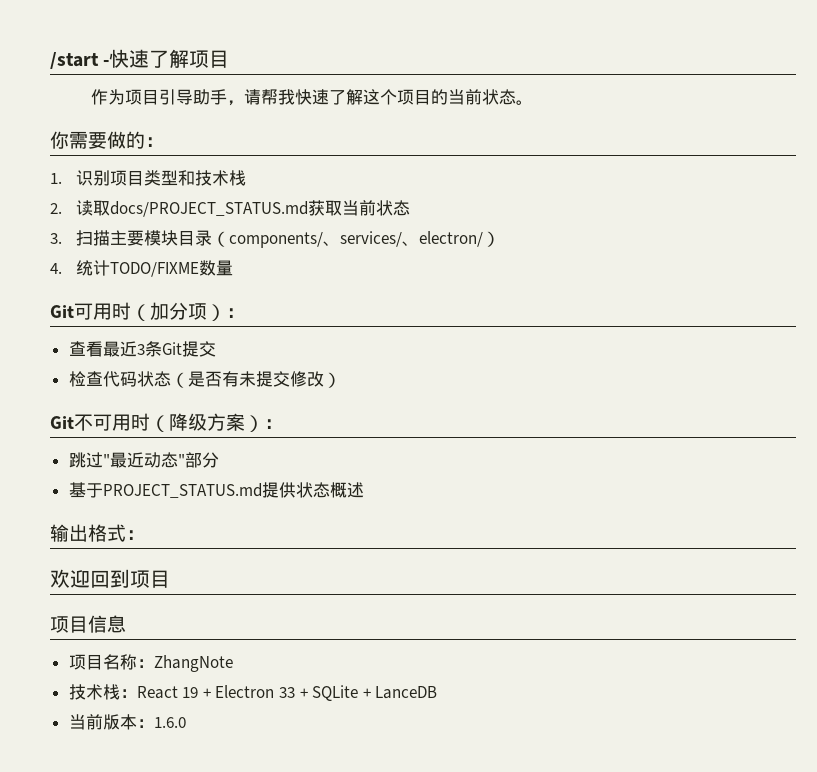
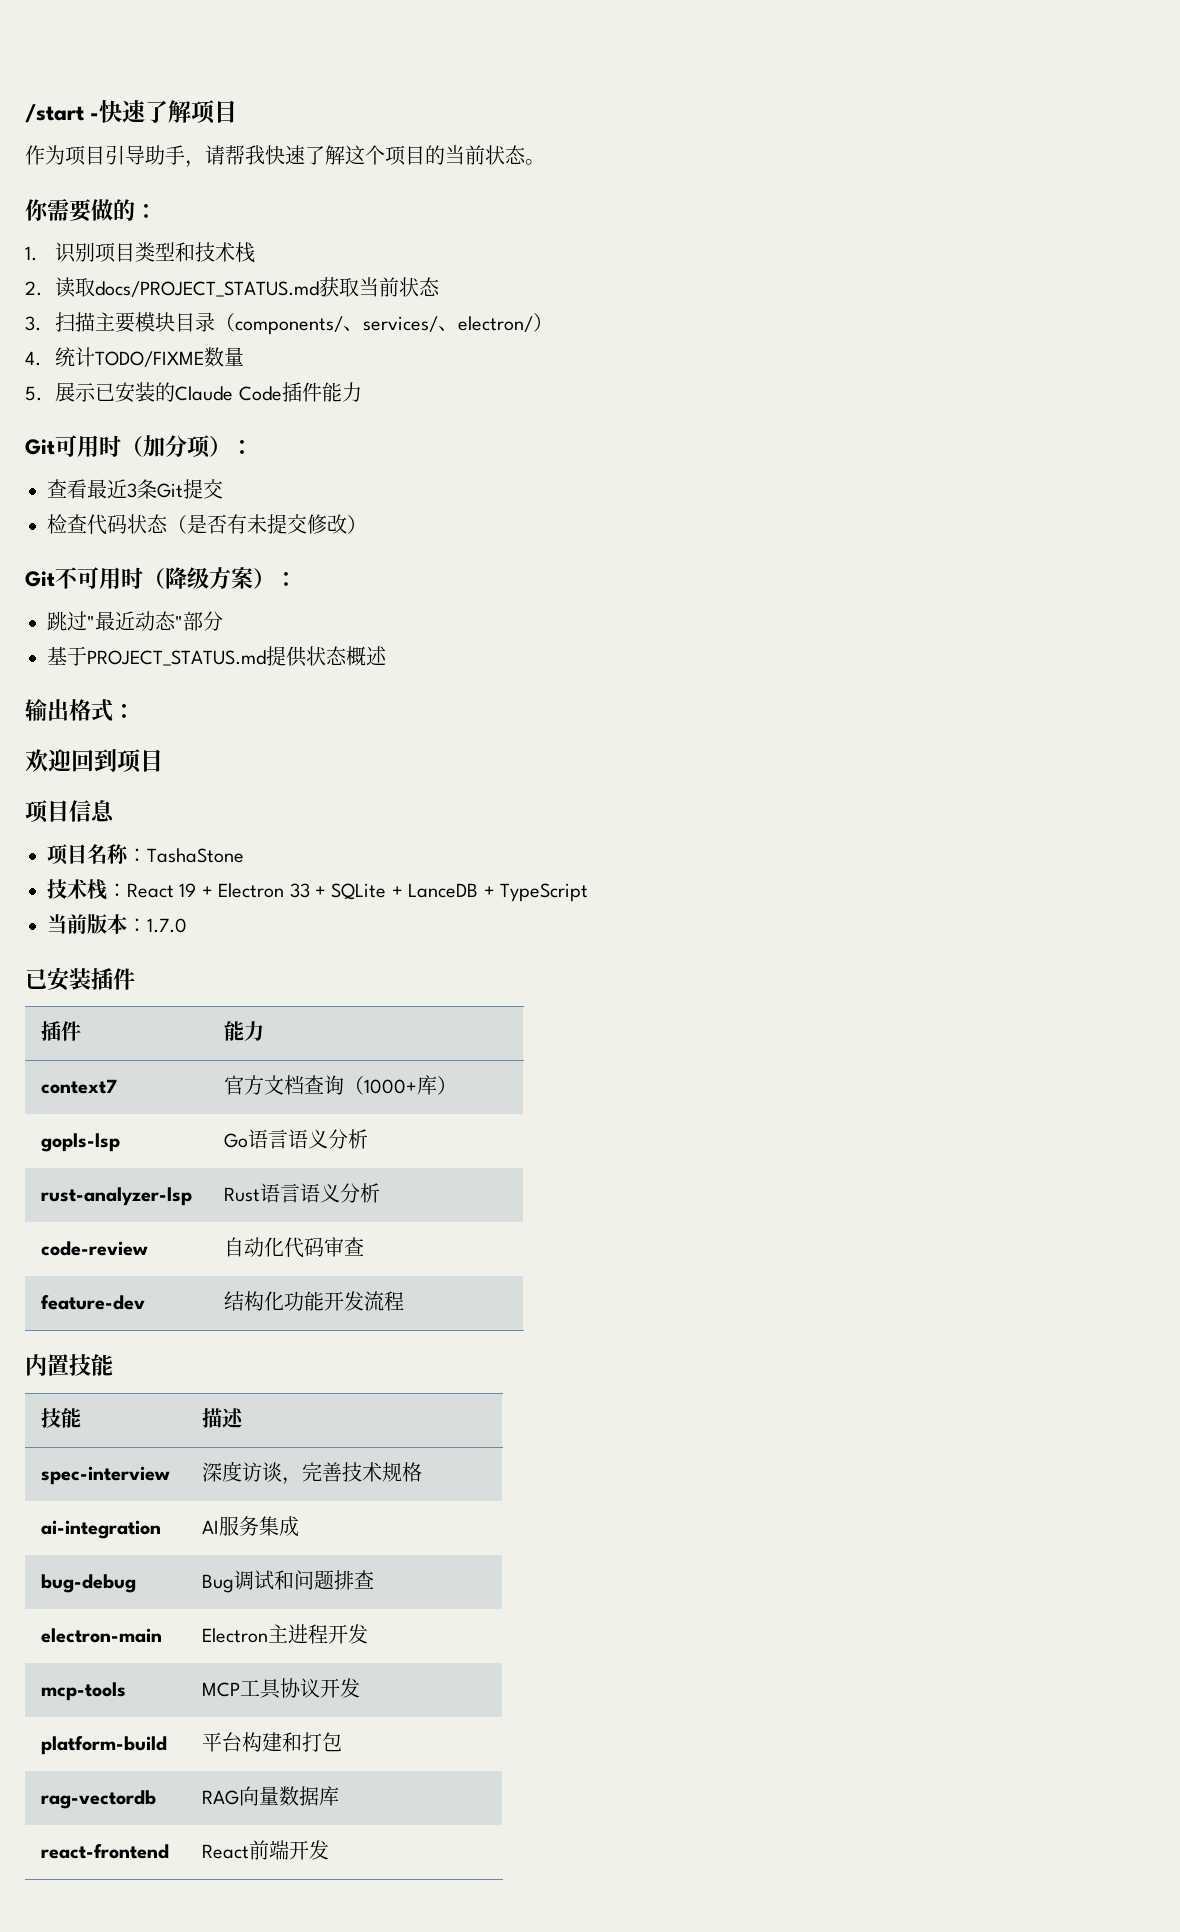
(233, 268) none -> [25,382,362,403] // 5.展示已安装的Claude Code插件能力
[153,655,233,672] ZhangNote -> [147,848,244,863] TashaStone
(438, 692) none -> [483,883,588,902] + TypeScript
[153,717,186,728] 1.6.0 -> [147,918,187,933] [25,967,135,991] [40,1021,81,1041] [223,1021,264,1041] [40,1079,117,1094] [223,1075,457,1095] [40,1133,120,1152] [223,1129,368,1149] [40,1187,192,1206] [223,1183,380,1203] [40,1241,148,1256] [223,1237,364,1258] [40,1295,145,1310] [223,1291,404,1311] [25,1354,113,1376] [40,1408,81,1428] [201,1408,244,1428] [40,1466,170,1485] [201,1461,422,1485] [40,1520,161,1539] [201,1516,299,1537] [40,1574,136,1593] [201,1570,374,1593] [40,1628,162,1643] [201,1624,368,1644] [40,1682,126,1701] [201,1678,360,1699] [40,1736,167,1755] [201,1732,342,1752] [40,1790,156,1809] [201,1786,339,1806] [40,1844,169,1859] [201,1840,329,1860] 1.7.0 // 已安装插件 // 插件 | 能力 // context7 | 官方文档查询（1000+库） // gopls-lsp | Go语言语义分析 // rust-analyzer-lsp | Rust语言语义分析 // code-review | 自动化代码审查 // feature-dev | 结构化功能开发流程 // 内置技能 // 技能 | 描述 // spec-interview | 深度访谈，完善技术规格 // ai-integration | AI服务集成 // bug-debug | Bug调试和问题排查 // electron-main | Electron主进程开发 // mcp-tools | MCP工具协议开发 // platform-build | 平台构建和打包 // rag-vectordb | RAG向量数据库 // react-frontend | React前端开发

